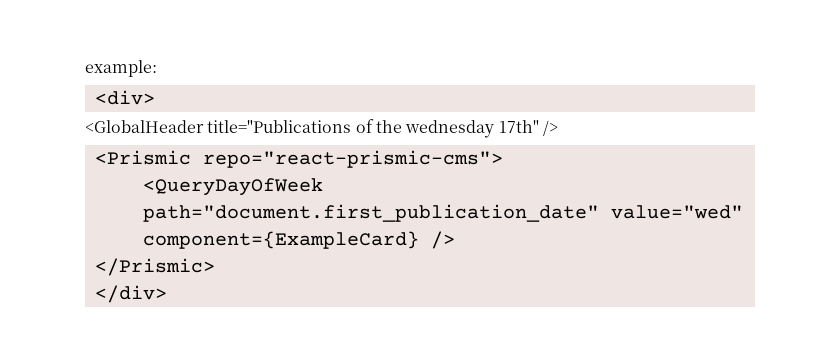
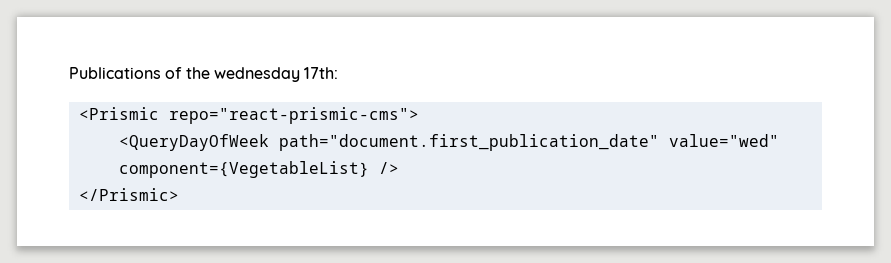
[85,60,157,77] [94,90,155,105] [85,120,352,133] example: // <div> // <GlobalHeader title="Publications -> [69,67,161,79] Publications
[498,120,558,136] 17th" /> -> [304,67,339,79] 17th:
[142,231,419,249] component={ExampleCard} -> [118,161,369,178] component={VegetableList}
[94,285,167,303] // </div> -> (179, 194) none

